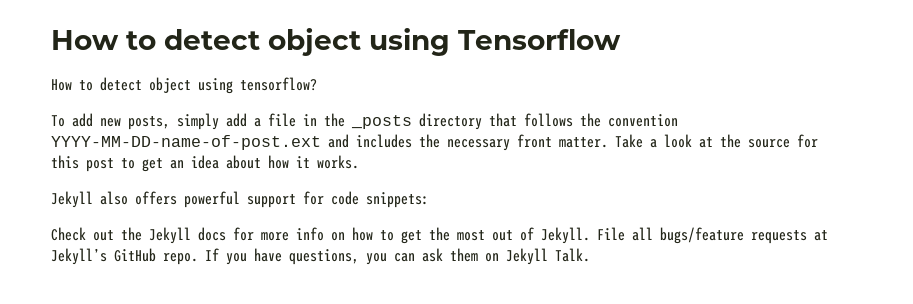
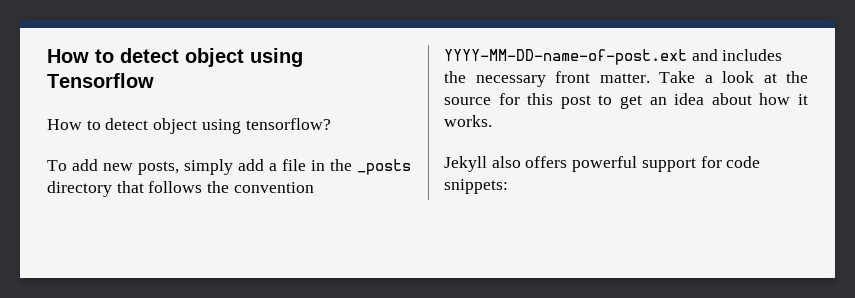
[51,227,828,244] [51,248,590,265] // Check out the Jekyll docs for more info on how to get the most out of Jekyll. File all bugs/feature requests at Jekyll’s GitHub repo. If you have questions, you can ask them on Jekyll Talk. -> (508, 186) none

